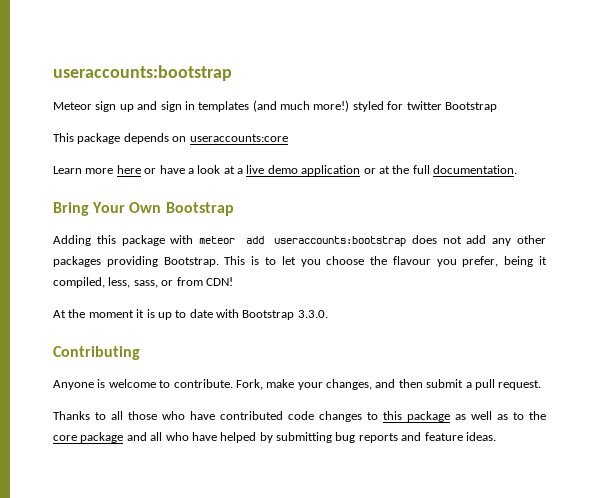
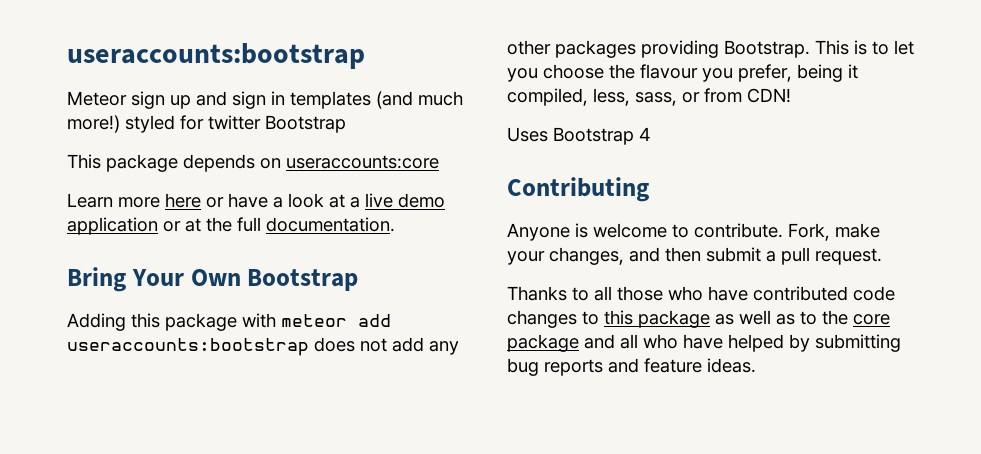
[53,309,328,320] At the moment it is up to date with Bootstrap 3.3.0. -> [507,127,651,145] Uses Bootstrap 4

